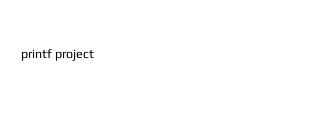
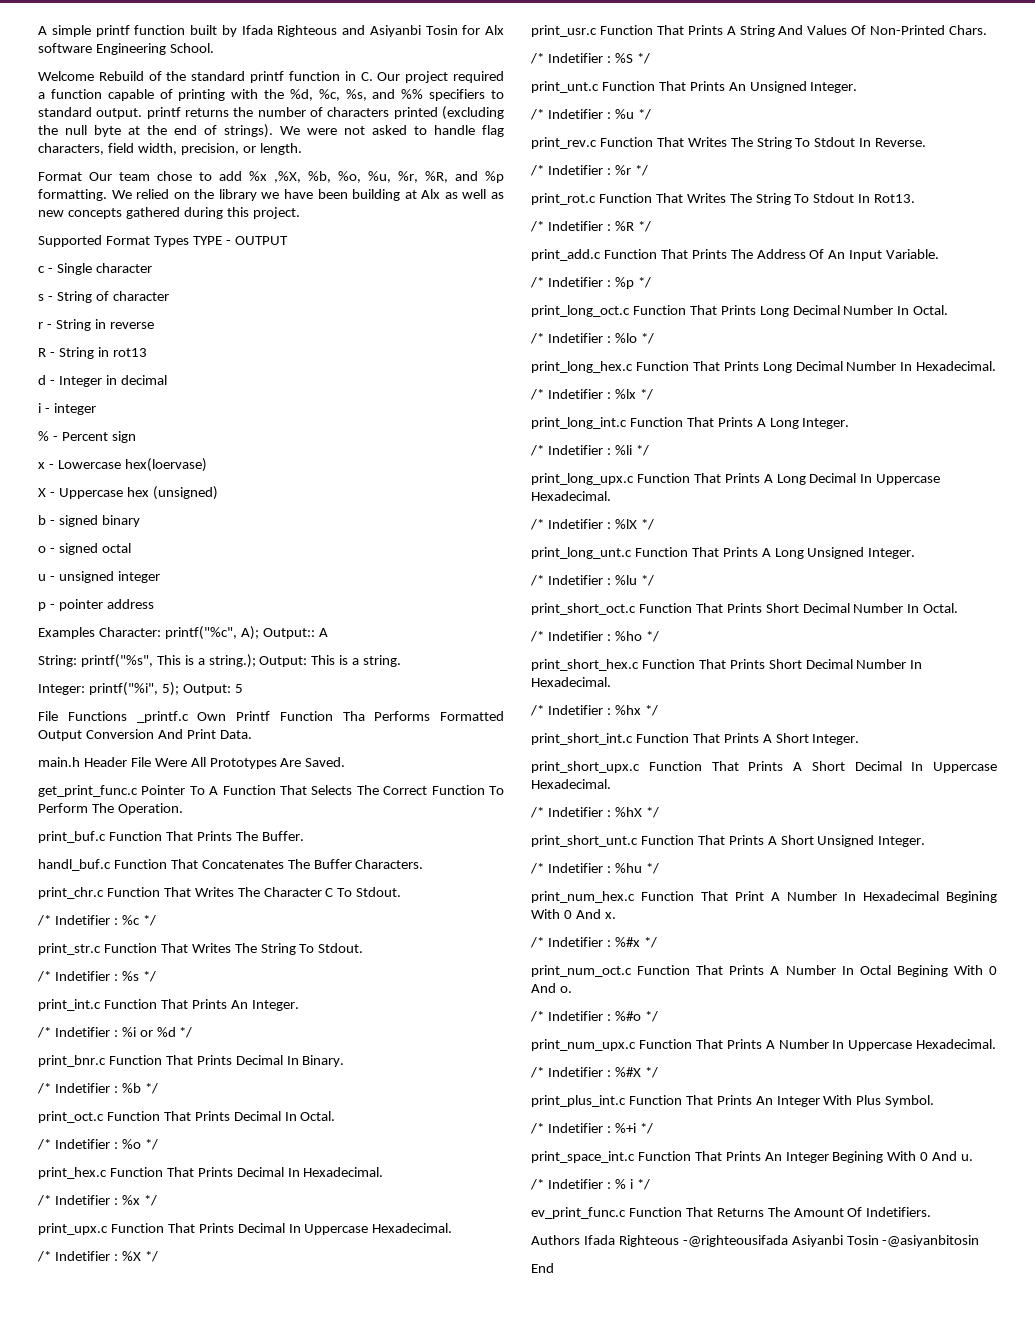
[21,49,95,61] printf project -> [38,25,504,37] [38,43,214,55] [38,71,504,83] [38,89,505,101] [38,106,504,120] [38,124,504,138] [38,143,302,155] [38,171,504,183] [38,189,504,201] [38,207,300,219] [38,235,288,247] [38,263,152,275] [38,291,169,303] [38,319,154,331] [38,347,147,359] [38,375,167,387] [38,403,96,415] [38,431,136,443] [38,458,207,472] [38,486,218,500] [38,515,140,527] [38,543,131,555] [38,571,160,583] [38,599,154,611] [38,626,328,640] [38,654,402,668] [38,682,243,696] [38,711,504,723] [38,729,252,741] [38,757,346,769] [38,785,504,797] [38,803,183,815] [38,831,304,843] [38,859,424,871] [38,887,402,899] [37,915,156,926] [38,943,364,955] [37,971,156,982] [38,999,299,1011] [37,1027,193,1038] [38,1055,345,1067] [37,1083,158,1094] [38,1111,336,1123] [37,1139,158,1150] [38,1167,384,1179] [37,1195,157,1206] [38,1223,453,1235] [37,1251,158,1262] [531,25,988,37] [530,53,650,64] [531,81,858,93] [530,109,651,120] [531,137,927,149] [530,165,648,176] [531,193,916,205] [530,221,651,232] [531,249,940,261] [530,277,651,289] [531,305,949,317] [530,333,654,344] [531,361,997,373] [530,389,653,400] [531,417,850,429] [530,445,649,456] [531,473,941,485] [531,491,611,501] [530,519,654,530] [531,547,916,559] [530,575,654,586] [531,603,959,615] [530,631,659,642] [531,659,923,671] [531,677,611,687] [530,705,658,716] [531,733,860,745] [531,761,997,773] [531,779,611,789] [530,807,659,818] [531,835,926,847] [530,863,659,874] [531,891,997,903] [531,909,616,919] [530,937,657,948] [531,965,998,977] [531,983,572,993] [530,1011,658,1022] [531,1039,997,1051] [530,1067,658,1078] [531,1095,935,1107] [530,1123,653,1134] [531,1151,974,1163] [530,1179,650,1190] [531,1207,932,1219] [531,1235,980,1247] [531,1263,554,1273] A simple printf function built by Ifada Righteous and Asiyanbi Tosin for Alx software Engineering School. // Welcome Rebuild of the standard printf function in C. Our project required a function capable of printing with the %d, %c, %s, and %% specifiers to standard output. printf returns the number of characters printed (excluding the null byte at the end of strings). We were not asked to handle flag characters, field width, precision, or length. // Format Our team chose to add %x ,%X, %b, %o, %u, %r, %R, and %p formatting. We relied on the library we have been building at Alx as well as new concepts gathered during this project. // Supported Format Types TYPE - OUTPUT // c - Single character // s - String of character // r - String in reverse // R - String in rot13 // d - Integer in decimal // i - integer // % - Percent sign // x - Lowercase hex(loervase) // X - Uppercase hex (unsigned) // b - signed binary // o - signed octal // u - unsigned integer // p - pointer address // Examples Character: printf("%c", A); Output:: A // String: printf("%s", This is a string.); Output: This is a string. // Integer: printf("%i", 5); Output: 5 // File Functions _printf.c Own Printf Function Tha Performs Formatted Output Conversion And Print Data. // main.h Header File Were All Prototypes Are Saved. // get_print_func.c Pointer To A Function That Selects The Correct Function To Perform The Operation. // print_buf.c Function That Prints The Buffer. // handl_buf.c Function That Concatenates The Buffer Characters. // print_chr.c Function That Writes The Character C To Stdout. // /* Indetifier : %c */ // print_str.c Function That Writes The String To Stdout. // /* Indetifier : %s */ // print_int.c Function That Prints An Integer. // /* Indetifier : %i or %d */ // print_bnr.c Function That Prints Decimal In Binary. // /* Indetifier : %b */ // print_oct.c Function That Prints Decimal In Octal. // /* Indetifier : %o */ // print_hex.c Function That Prints Decimal In Hexadecimal. // /* Indetifier : %x */ // print_upx.c Function That Prints Decimal In Uppercase Hexadecimal. // /* Indetifier : %X */ // print_usr.c Function That Prints A String And Values Of Non-Printed Chars. // /* Indetifier : %S */ // print_unt.c Function That Prints An Unsigned Integer. // /* Indetifier : %u */ // print_rev.c Function That Writes The String To Stdout In Reverse. // /* Indetifier : %r */ // print_rot.c Function That Writes The String To Stdout In Rot13. // /* Indetifier : %R */ // print_add.c Function That Prints The Address Of An Input Variable. // /* Indetifier : %p */ // print_long_oct.c Function That Prints Long Decimal Number In Octal. // /* Indetifier : %lo */ // print_long_hex.c Function That Prints Long Decimal Number In Hexadecimal. // /* Indetifier : %lx */ // print_long_int.c Function That Prints A Long Integer. // /* Indetifier : %li */ // print_long_upx.c Function That Prints A Long Decimal In Uppercase Hexadecimal. // /* Indetifier : %lX */ // print_long_unt.c Function That Prints A Long Unsigned Integer. // /* Indetifier : %lu */ // print_short_oct.c Function That Prints Short Decimal Number In Octal. // /* Indetifier : %ho */ // print_short_hex.c Function That Prints Short Decimal Number In Hexadecimal. // /* Indetifier : %hx */ // print_short_int.c Function That Prints A Short Integer. // print_short_upx.c Function That Prints A Short Decimal In Uppercase Hexadecimal. // /* Indetifier : %hX */ // print_short_unt.c Function That Prints A Short Unsigned Integer. // /* Indetifier : %hu */ // print_num_hex.c Function That Print A Number In Hexadecimal Begining With 0 And x. // /* Indetifier : %#x */ // print_num_oct.c Function That Prints A Number In Octal Begining With 0 And o. // /* Indetifier : %#o */ // print_num_upx.c Function That Prints A Number In Uppercase Hexadecimal. // /* Indetifier : %#X */ // print_plus_int.c Function That Prints An Integer With Plus Symbol. // /* Indetifier : %+i */ // print_space_int.c Function That Prints An Integer Begining With 0 And u. // /* Indetifier : % i */ // ev_print_func.c Function That Returns The Amount Of Indetifiers. // Authors Ifada Righteous -@righteousifada Asiyanbi Tosin -@asiyanbitosin // End

